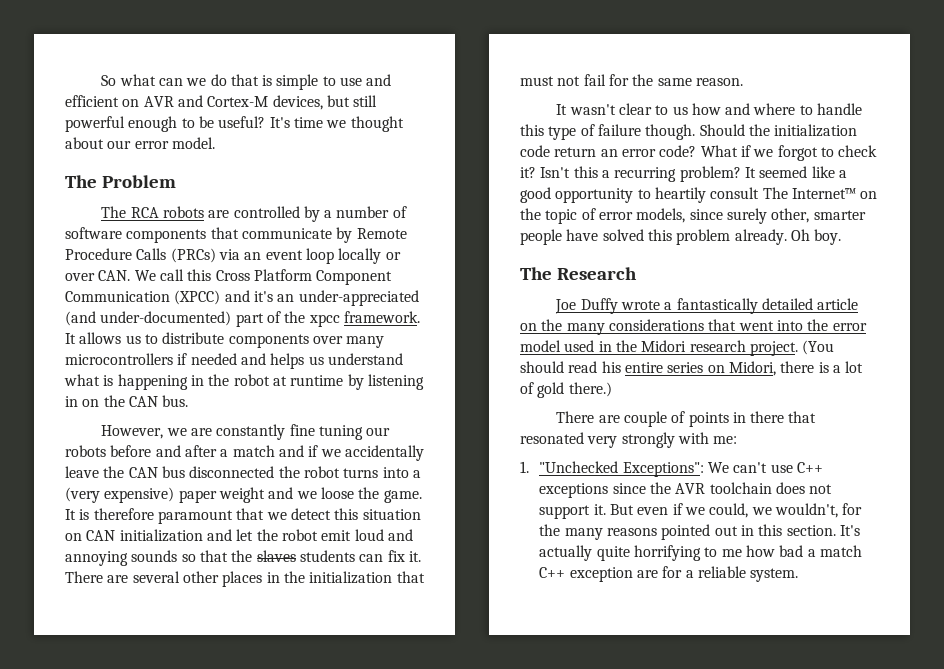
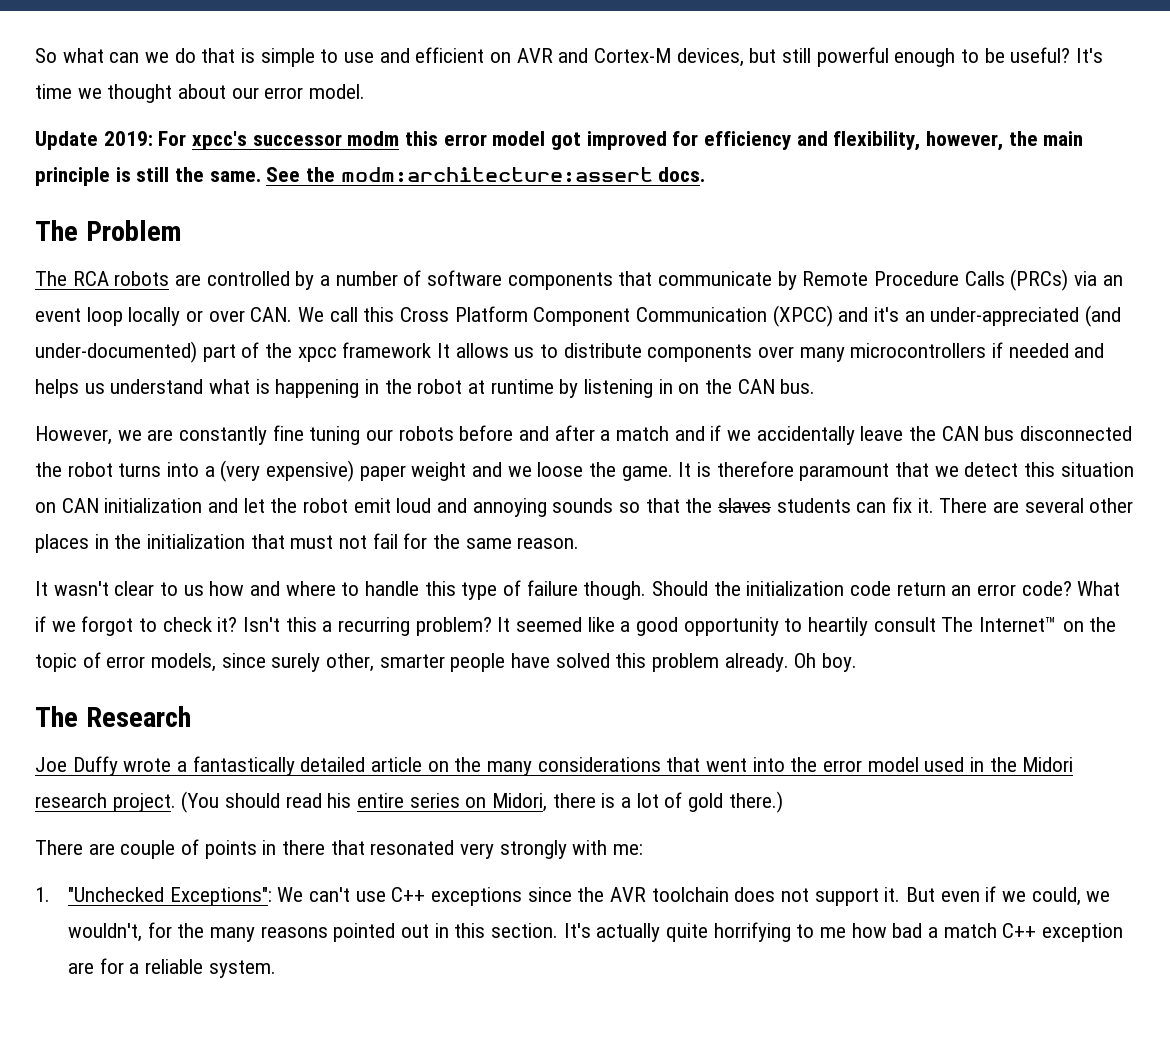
(215, 143) none -> [35,131,1084,151] [35,167,706,186] // Update 2019: For xpcc's successor modm this error model got improved for efficiency and flexibility, however, the main principle is still the same. See the modm:architecture:assert docs.
[343,311,420,323] framework. -> [342,342,432,358] framework

